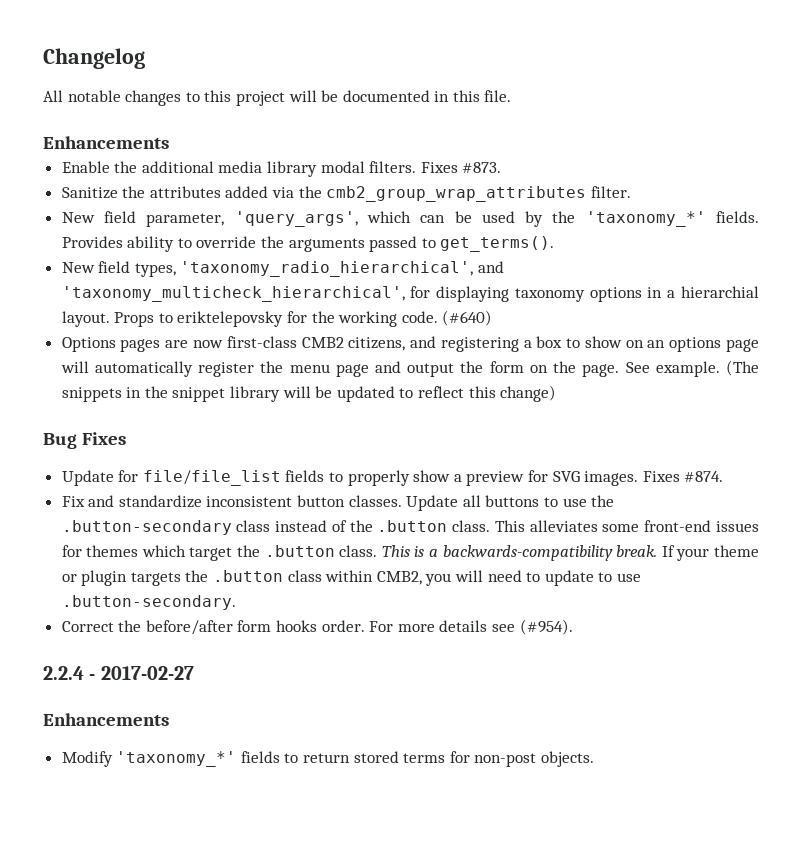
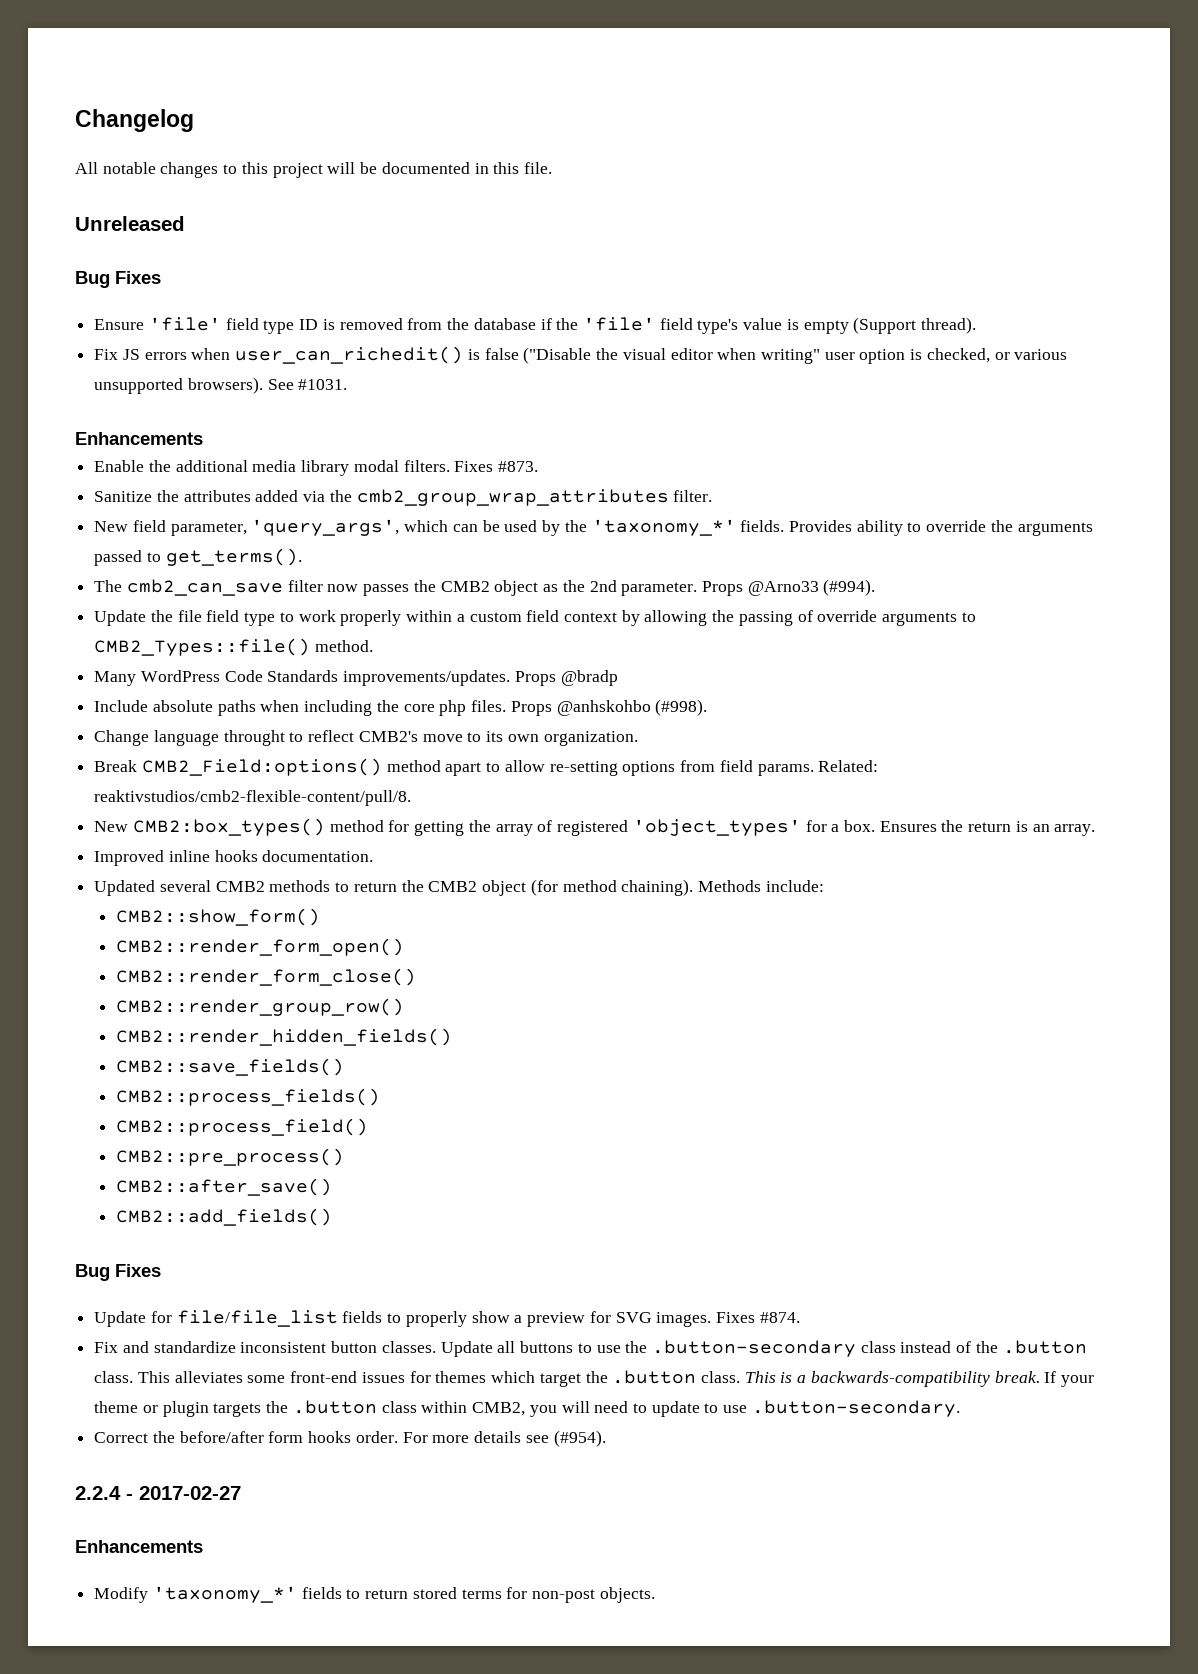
(512, 96) none -> [75,216,185,231] [75,271,161,288] [94,317,977,334] [94,346,1068,364] [94,377,348,394] // Unreleased // Bug Fixes // Ensure 'file' field type ID is removed from the database if the 'file' field type's value is empty (Support thread). // Fix JS errors when user_can_richedit() is false ("Disable the visual editor when writing" user option is checked, or various unsupported browsers). See #1031.
[61,261,505,277] [61,286,759,302] [61,310,493,327] [61,336,759,352] [60,360,759,377] [61,385,557,402] New field types, 'taxonomy_radio_hierarchical', and 'taxonomy_multicheck_hierarchical', for displaying taxonomy options in a hierarchial layout. Props to eriktelepovsky for the working code. (#640) // Options pages are now first-class CMB2 citizens, and registering a box to show on an options page will automatically register the menu page and output the form on the page. See example. (The snippets in the snippet library will be updated to reflect this change) -> [94,579,876,596] [94,610,976,626] [94,638,373,656] [94,670,618,686] [94,699,708,716] [94,730,638,746] [94,758,879,776] [94,790,412,806] [94,818,1096,836] [94,850,374,866] [94,879,824,896] [115,908,320,926] [115,938,404,956] [115,968,416,986] [115,998,404,1016] [115,1028,452,1046] [115,1058,344,1076] [115,1088,380,1106] [115,1118,368,1136] [115,1148,344,1166] [115,1178,332,1196] [115,1208,332,1226] The cmb2_can_save filter now passes the CMB2 object as the 2nd parameter. Props @Arno33 (#994). // Update the file field type to work properly within a custom field context by allowing the passing of override arguments to CMB2_Types::file() method. // Many WordPress Code Standards improvements/updates. Props @bradp // Include absolute paths when including the core php files. Props @anhskohbo (#998). // Change language throught to reflect CMB2's move to its own organization. // Break CMB2_Field:options() method apart to allow re-setting options from field params. Related: reaktivstudios/cmb2-flexible-content/pull/8. // New CMB2:box_types() method for getting the array of registered 'object_types' for a box. Ensures the return is an array. // Improved inline hooks documentation. // Updated several CMB2 methods to return the CMB2 object (for method chaining). Methods include: // CMB2::show_form() // CMB2::render_form_open() // CMB2::render_form_close() // CMB2::render_group_row() // CMB2::render_hidden_fields() // CMB2::save_fields() // CMB2::process_fields() // CMB2::process_field() // CMB2::pre_process() // CMB2::after_save() // CMB2::add_fields()

